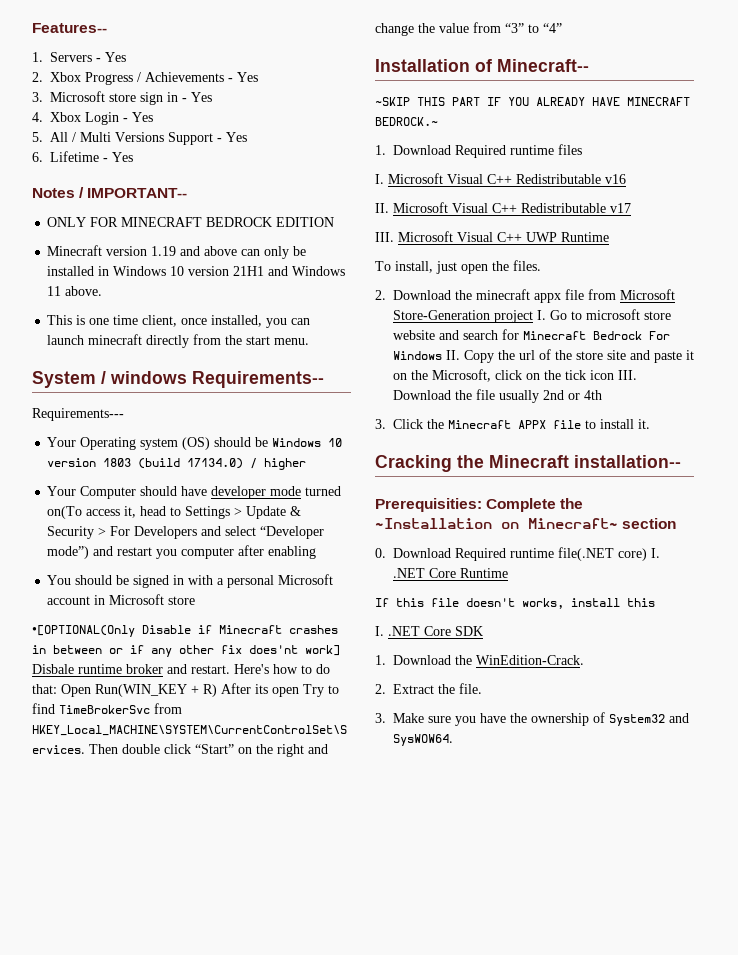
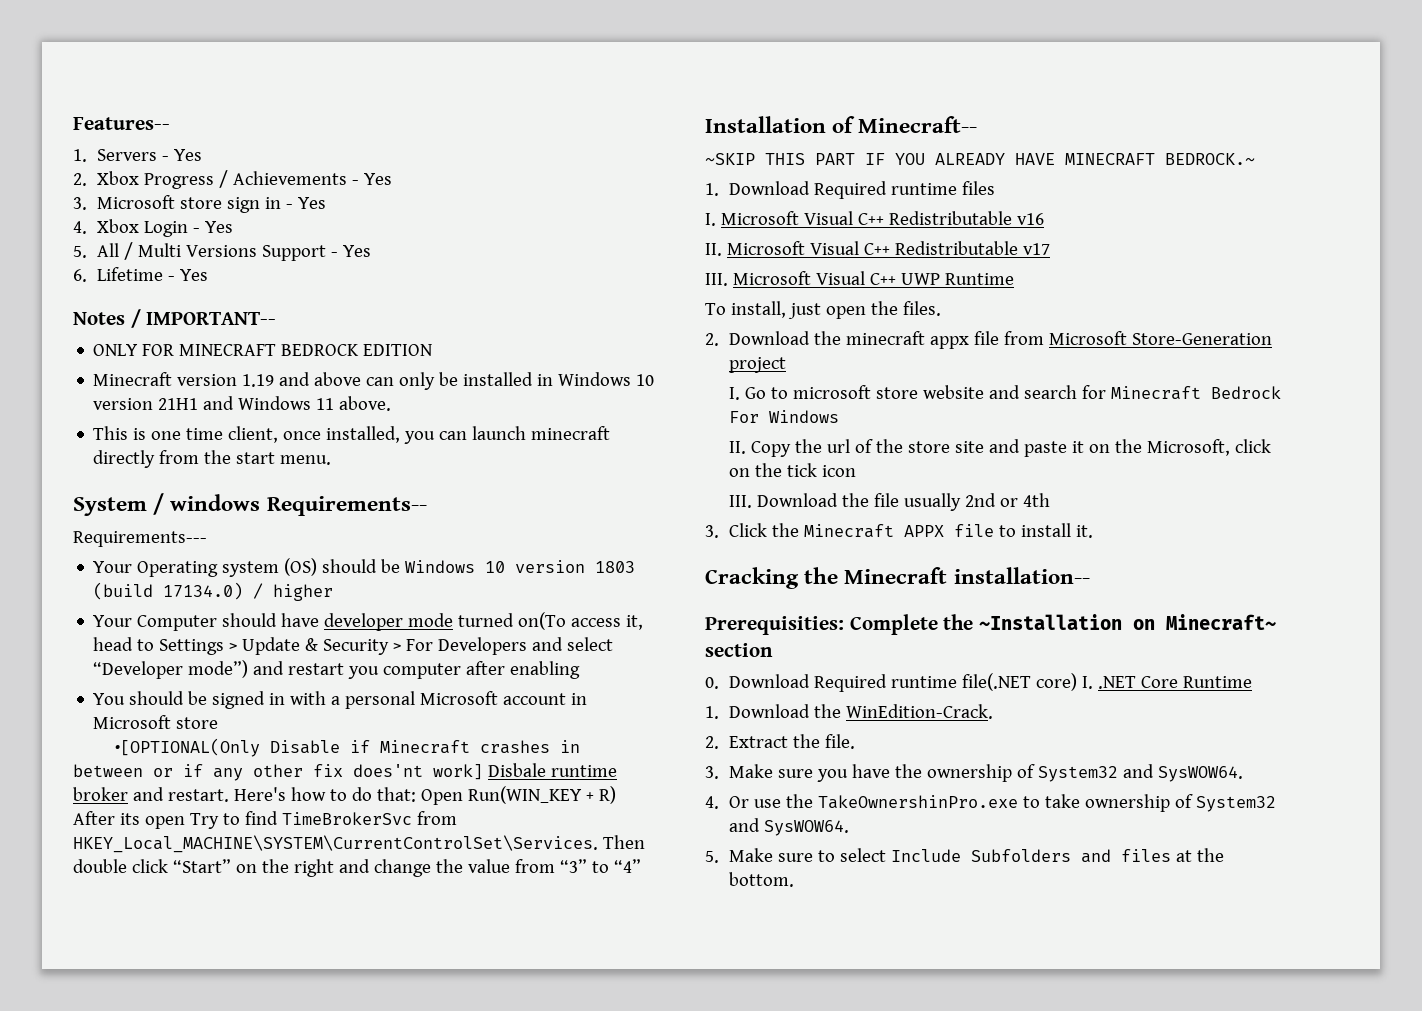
(533, 316) none -> (787, 365) //
(442, 355) none -> (840, 416) //
(614, 375) none -> (857, 471) //
[375,598,655,609] [375,626,483,636] // If this file doesn't works, install this // I. .NET Core SDK -> (1253, 682) none
(453, 740) none -> [705,794,1277,812] [729,818,850,836] [705,848,1225,863] [729,872,795,887] // 4. Or use the TakeOwnershinPro.exe to take ownership of System32 and SysWOW64. // 5. Make sure to select Include Subfolders and files at the bottom.

